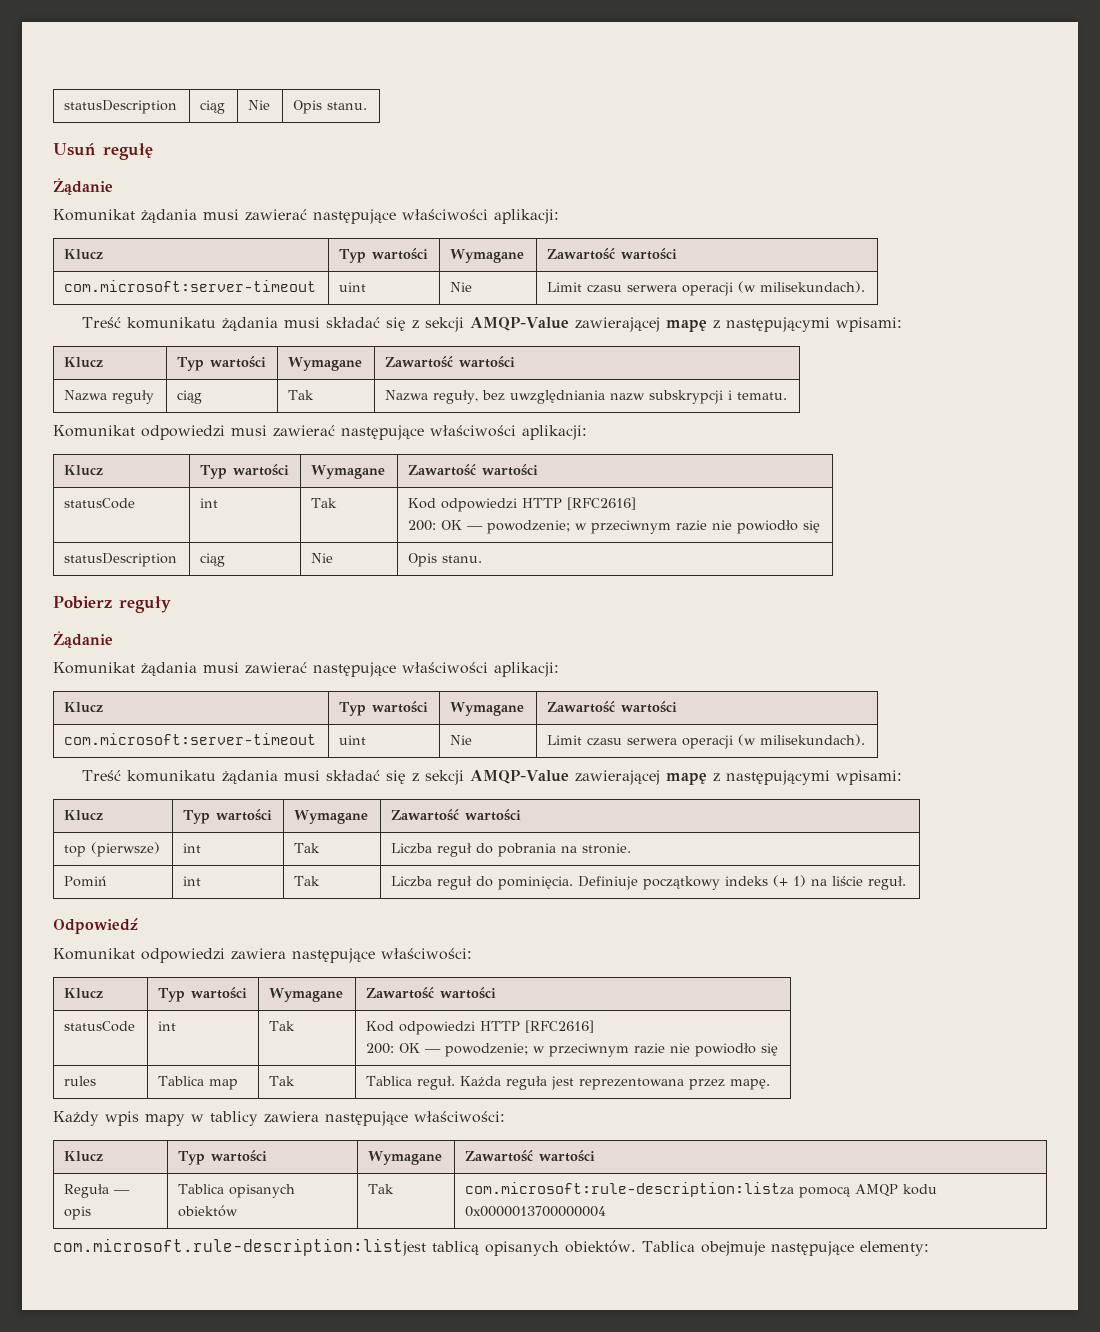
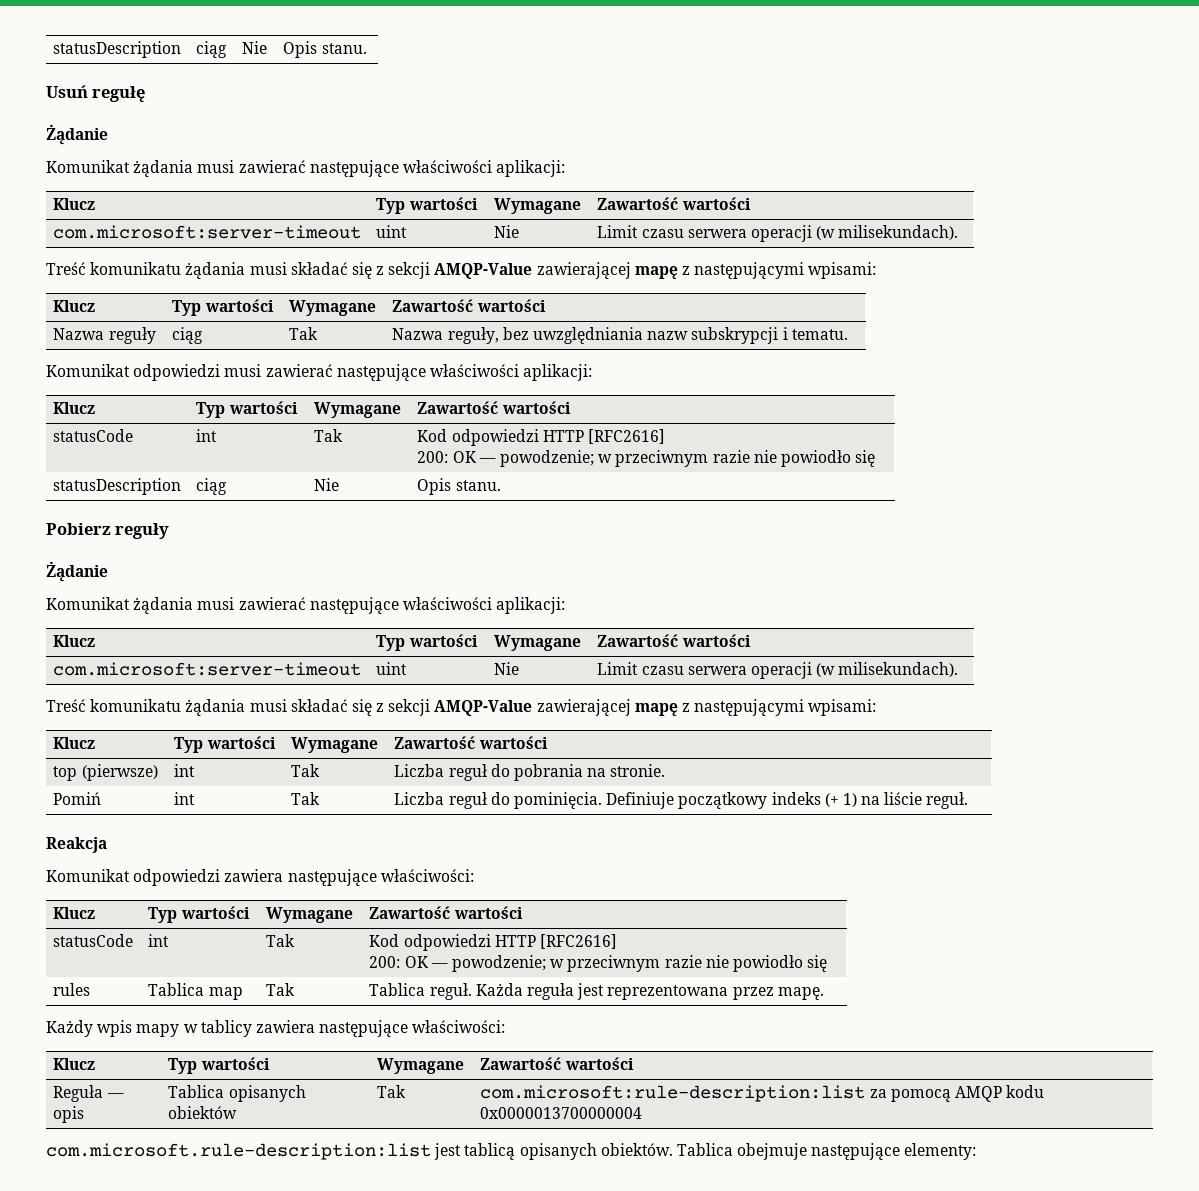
[53,918,138,934] Odpowiedź -> [46,837,107,853] Reakcja
[465,1182,795,1197] com.microsoft:rule-description:listza -> [480,1085,887,1102] com.microsoft:rule-description:list za
[53,1238,426,1256] com.microsoft.rule-description:listjest -> [46,1143,462,1160] com.microsoft.rule-description:list jest

